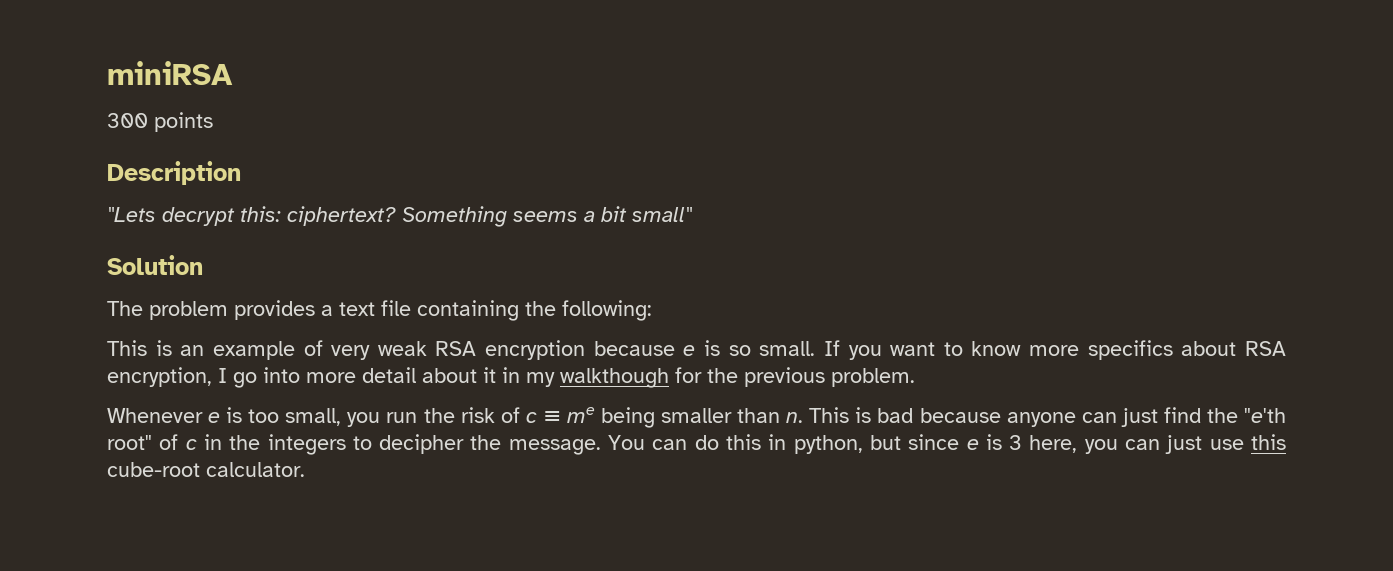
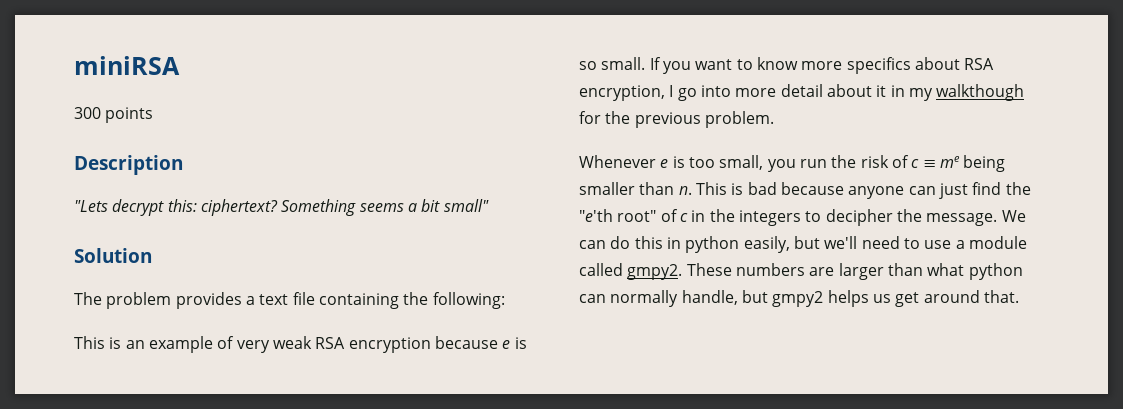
[608,435,646,450] You -> [1001,210,1026,222] We
[793,434,1286,454] [107,462,305,477] python, but since e is 3 here, you can just use this cube-root calculator. -> [685,236,1027,253] [579,263,1023,280] [579,290,1019,307] python easily, but we'll need to use a module called gmpy2. These numbers are larger than what python can normally handle, but gmpy2 helps us get around that.

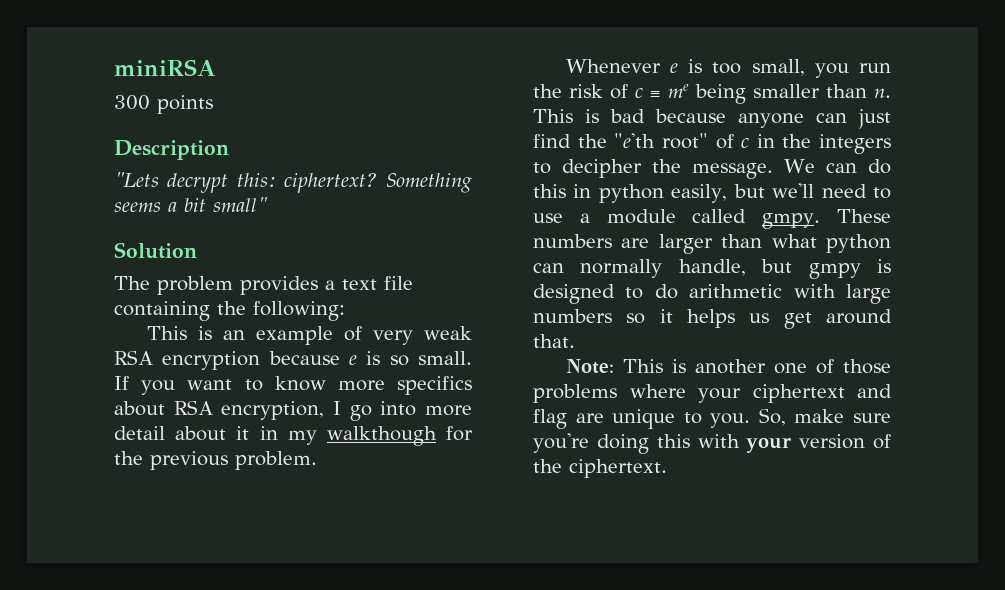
[627,264,683,280] gmpy2. -> [762,213,821,229] gmpy.
[772,291,824,307] gmpy2 -> [808,259,891,279] [533,284,891,304] [533,309,673,324] gmpy is designed to do arithmetic with large numbers so it
(1019, 296) none -> [565,359,891,374] [533,384,892,403] [533,408,891,429] [533,433,891,454] [533,459,667,478] // Note: This is another one of those problems where your ciphertext and flag are unique to you. So, make sure you're doing this with your version of the ciphertext.

